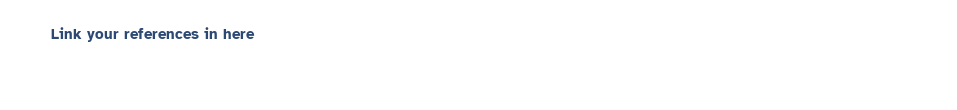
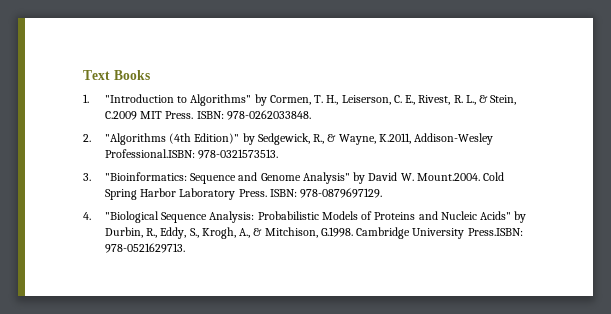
[51,27,255,42] Link your references in here -> [83,70,150,80] [83,94,517,106] [104,110,311,120] [83,133,494,145] [104,149,279,159] [83,172,505,184] [104,188,383,200] [83,211,527,223] [104,227,523,239] [104,243,185,253] Text Books // 1. "Introduction to Algorithms" by Cormen, T. H., Leiserson, C. E., Rivest, R. L., & Stein, C.2009 MIT Press. ISBN: 978-0262033848. // 2. "Algorithms (4th Edition)" by Sedgewick, R., & Wayne, K.2011, Addison-Wesley Professional.ISBN: 978-0321573513. // 3. "Bioinformatics: Sequence and Genome Analysis" by David W. Mount.2004. Cold Spring Harbor Laboratory Press. ISBN: 978-0879697129. // 4. "Biological Sequence Analysis: Probabilistic Models of Proteins and Nucleic Acids" by Durbin, R., Eddy, S., Krogh, A., & Mitchison, G.1998. Cambridge University Press.ISBN: 978-0521629713.

